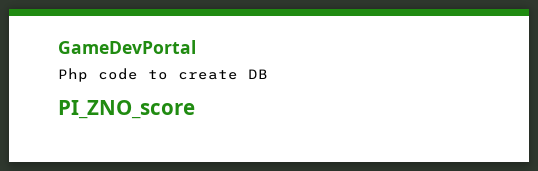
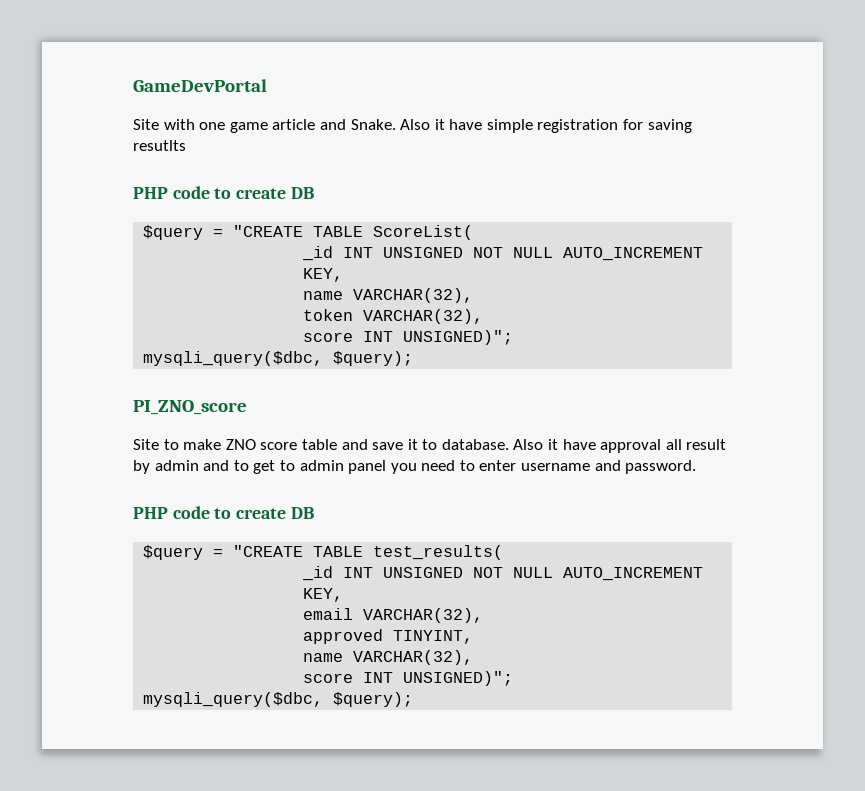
[58,68,268,82] [58,100,195,119] Php code to create DB // PI_ZNO_score -> [133,119,692,133] [133,140,186,151] [133,186,314,199] [143,225,474,240] [302,246,704,261] [303,268,344,282] [303,288,474,303] [303,309,484,324] [303,330,514,345] [143,351,414,366] [133,400,247,415] [133,439,727,453] [133,460,697,474] [133,506,314,519] [143,545,504,560] [302,566,704,581] [303,588,344,602] [303,608,484,623] [303,629,474,644] [303,650,474,665] [303,671,514,686] [143,692,414,707] Site with one game article and Snake. Also it have simple registration for saving resutlts // PHP code to create DB // $query = "CREATE TABLE ScoreList( // _id INT UNSIGNED NOT NULL AUTO_INCREMENT KEY, // name VARCHAR(32), // token VARCHAR(32), // score INT UNSIGNED)"; // mysqli_query($dbc, $query); // PI_ZNO_score // Site to make ZNO score table and save it to database. Also it have approval all result by admin and to get to admin panel you need to enter username and password. // PHP code to create DB // $query = "CREATE TABLE test_results( // _id INT UNSIGNED NOT NULL AUTO_INCREMENT KEY, // email VARCHAR(32), // approved TINYINT, // name VARCHAR(32), // score INT UNSIGNED)"; // mysqli_query($dbc, $query);

